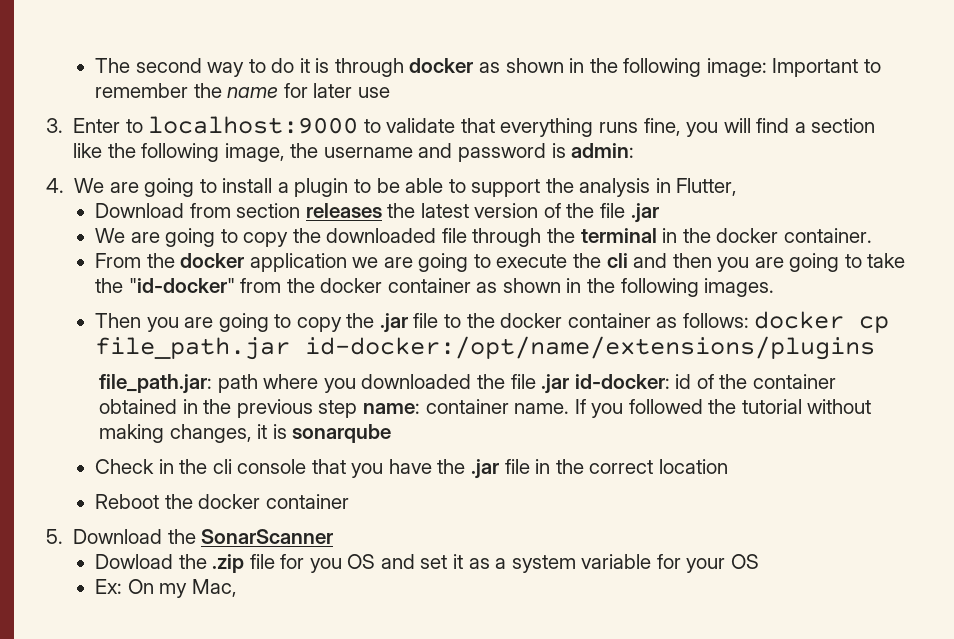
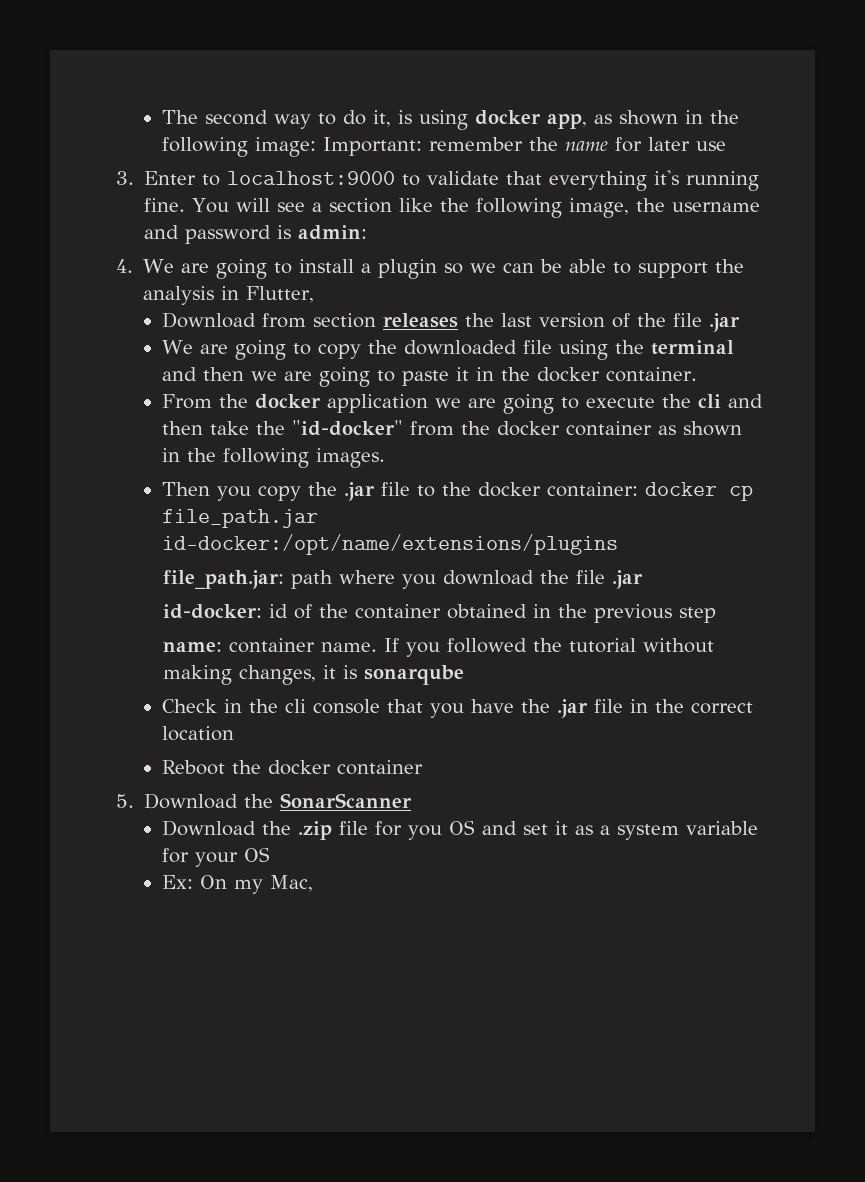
[299,58,474,77] it is through docker -> [373,110,588,130] it, is using docker app,
[772,58,881,77] Important to -> [323,137,423,156] Important:
[598,118,790,137] runs fine, you will find -> [654,170,760,191] [144,198,306,213] it's running fine. You will see
[353,179,371,193] to -> [444,263,535,274] so we can
[420,203,469,218] latest -> [501,313,533,327] last
[472,228,542,247] through -> [559,340,609,360] using
(657, 235) none -> [162,367,470,387] and then we are going to paste it
[717,253,862,272] you are going to -> (204, 428) none
[184,313,292,332] are going to -> (252, 493) none
[567,313,749,328] container as follows: -> [547,482,639,497] container:
[361,374,570,394] downloaded the file .jar -> [443,570,644,589] download the file .jar //
(358, 409) none -> (717, 615) //
[95,554,174,569] Dowload -> [162,820,257,836] Download

